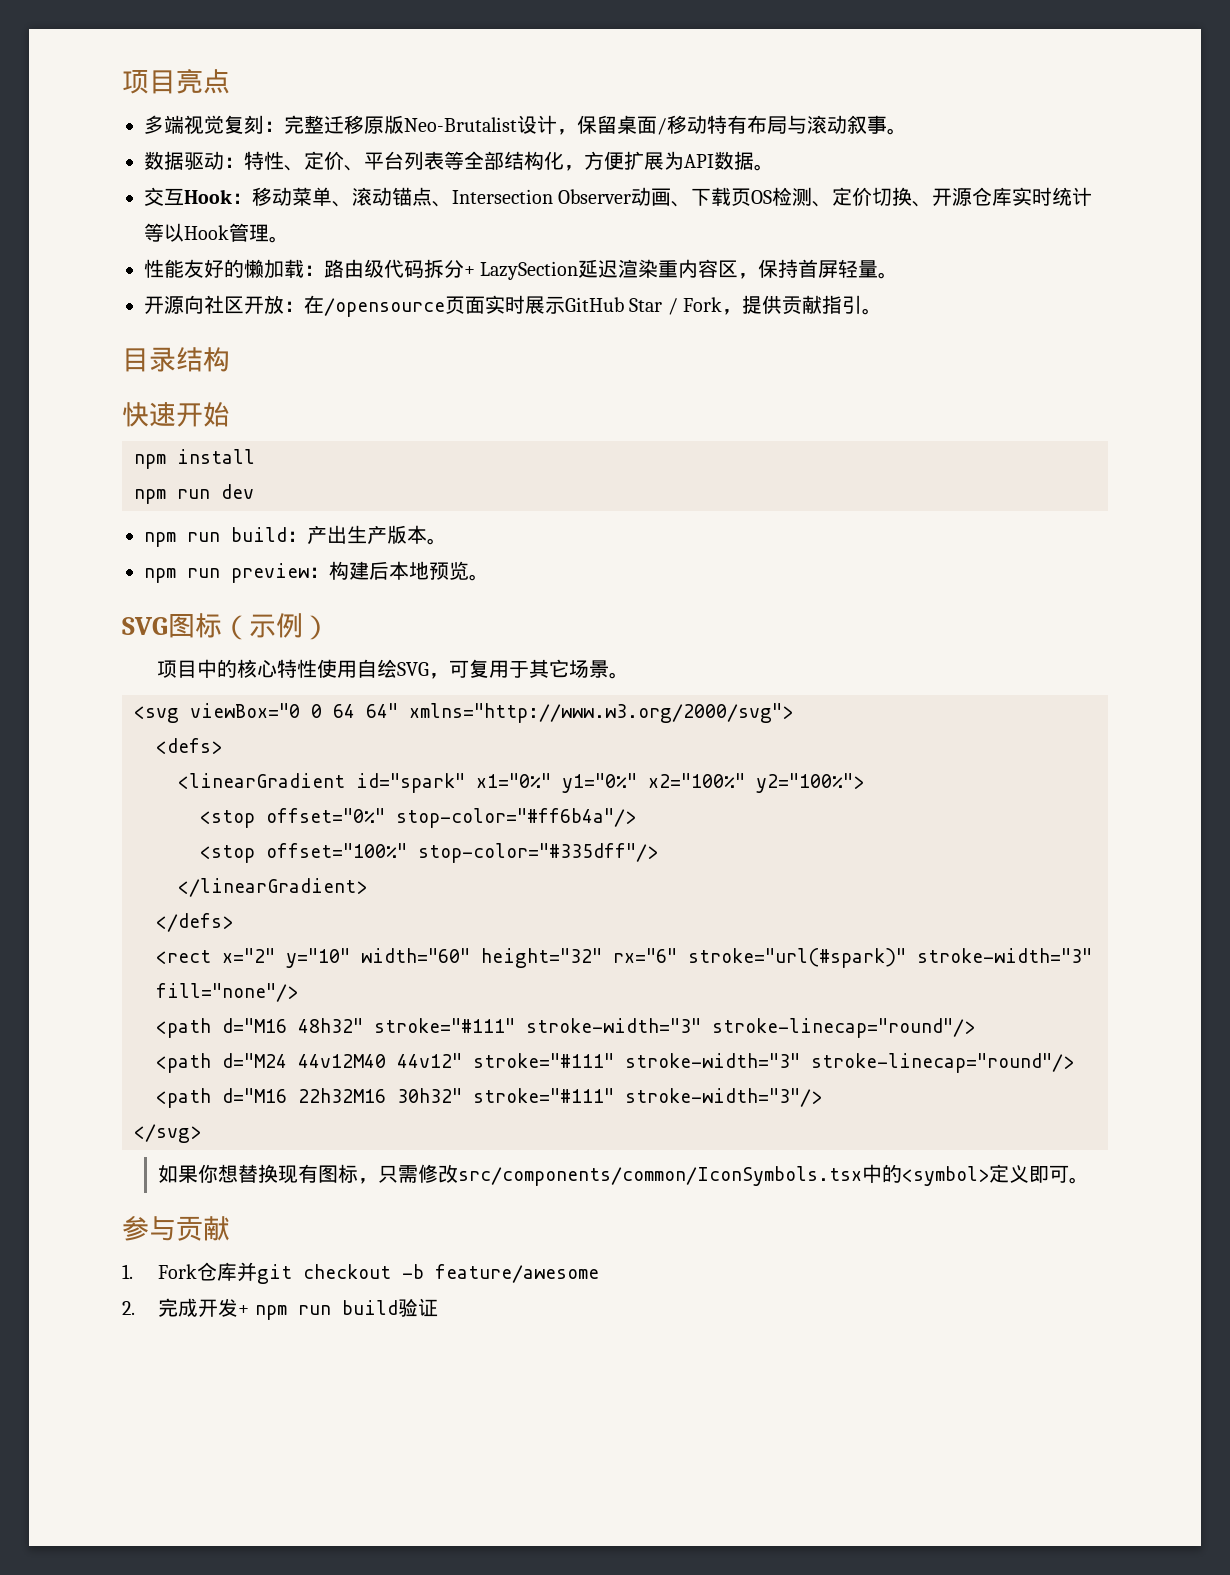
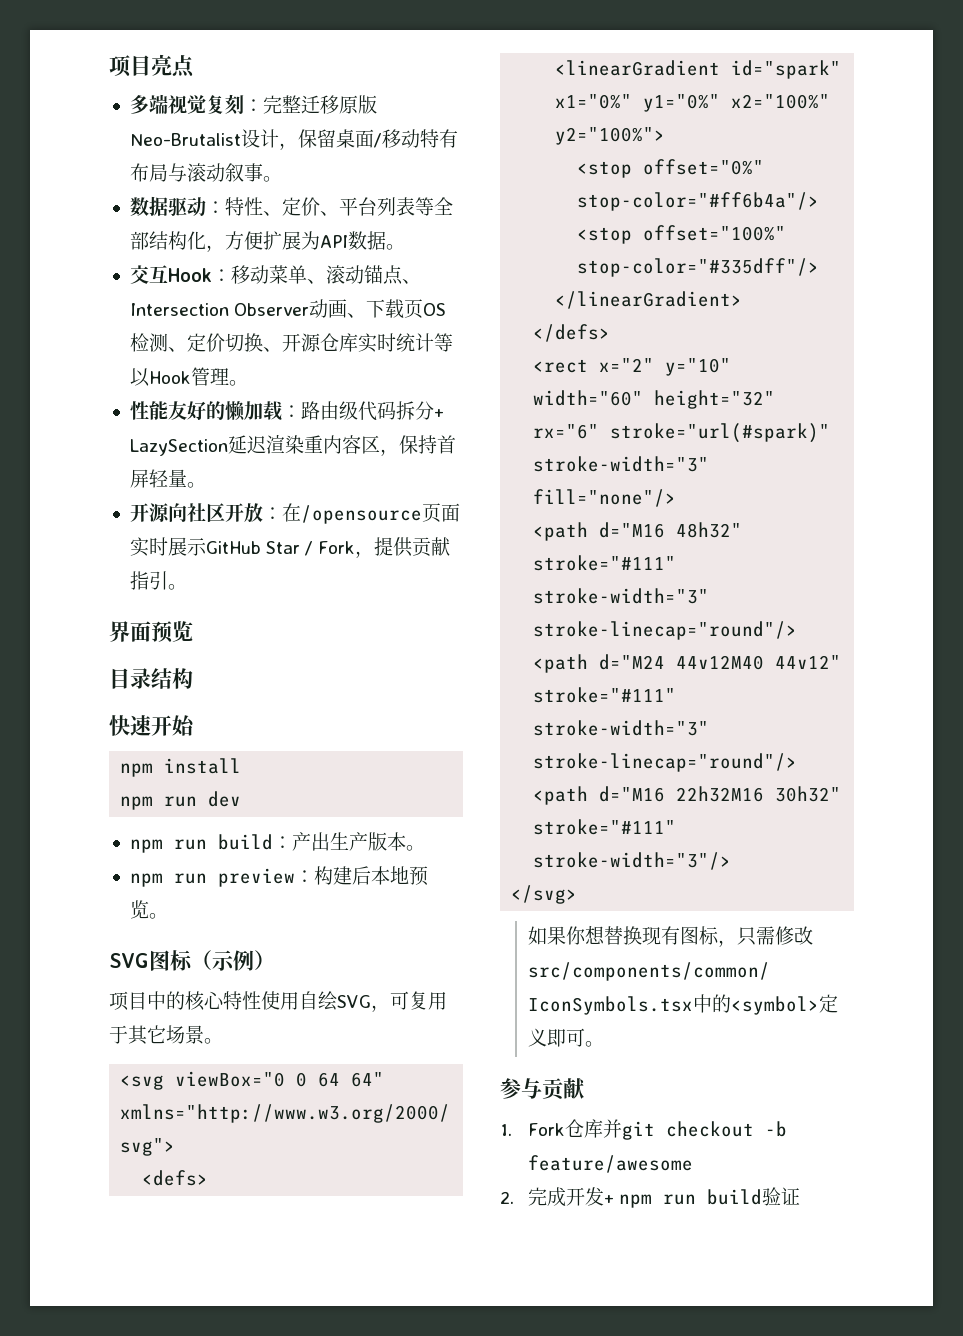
(883, 311) none -> [109,621,193,643] // 界面预览

